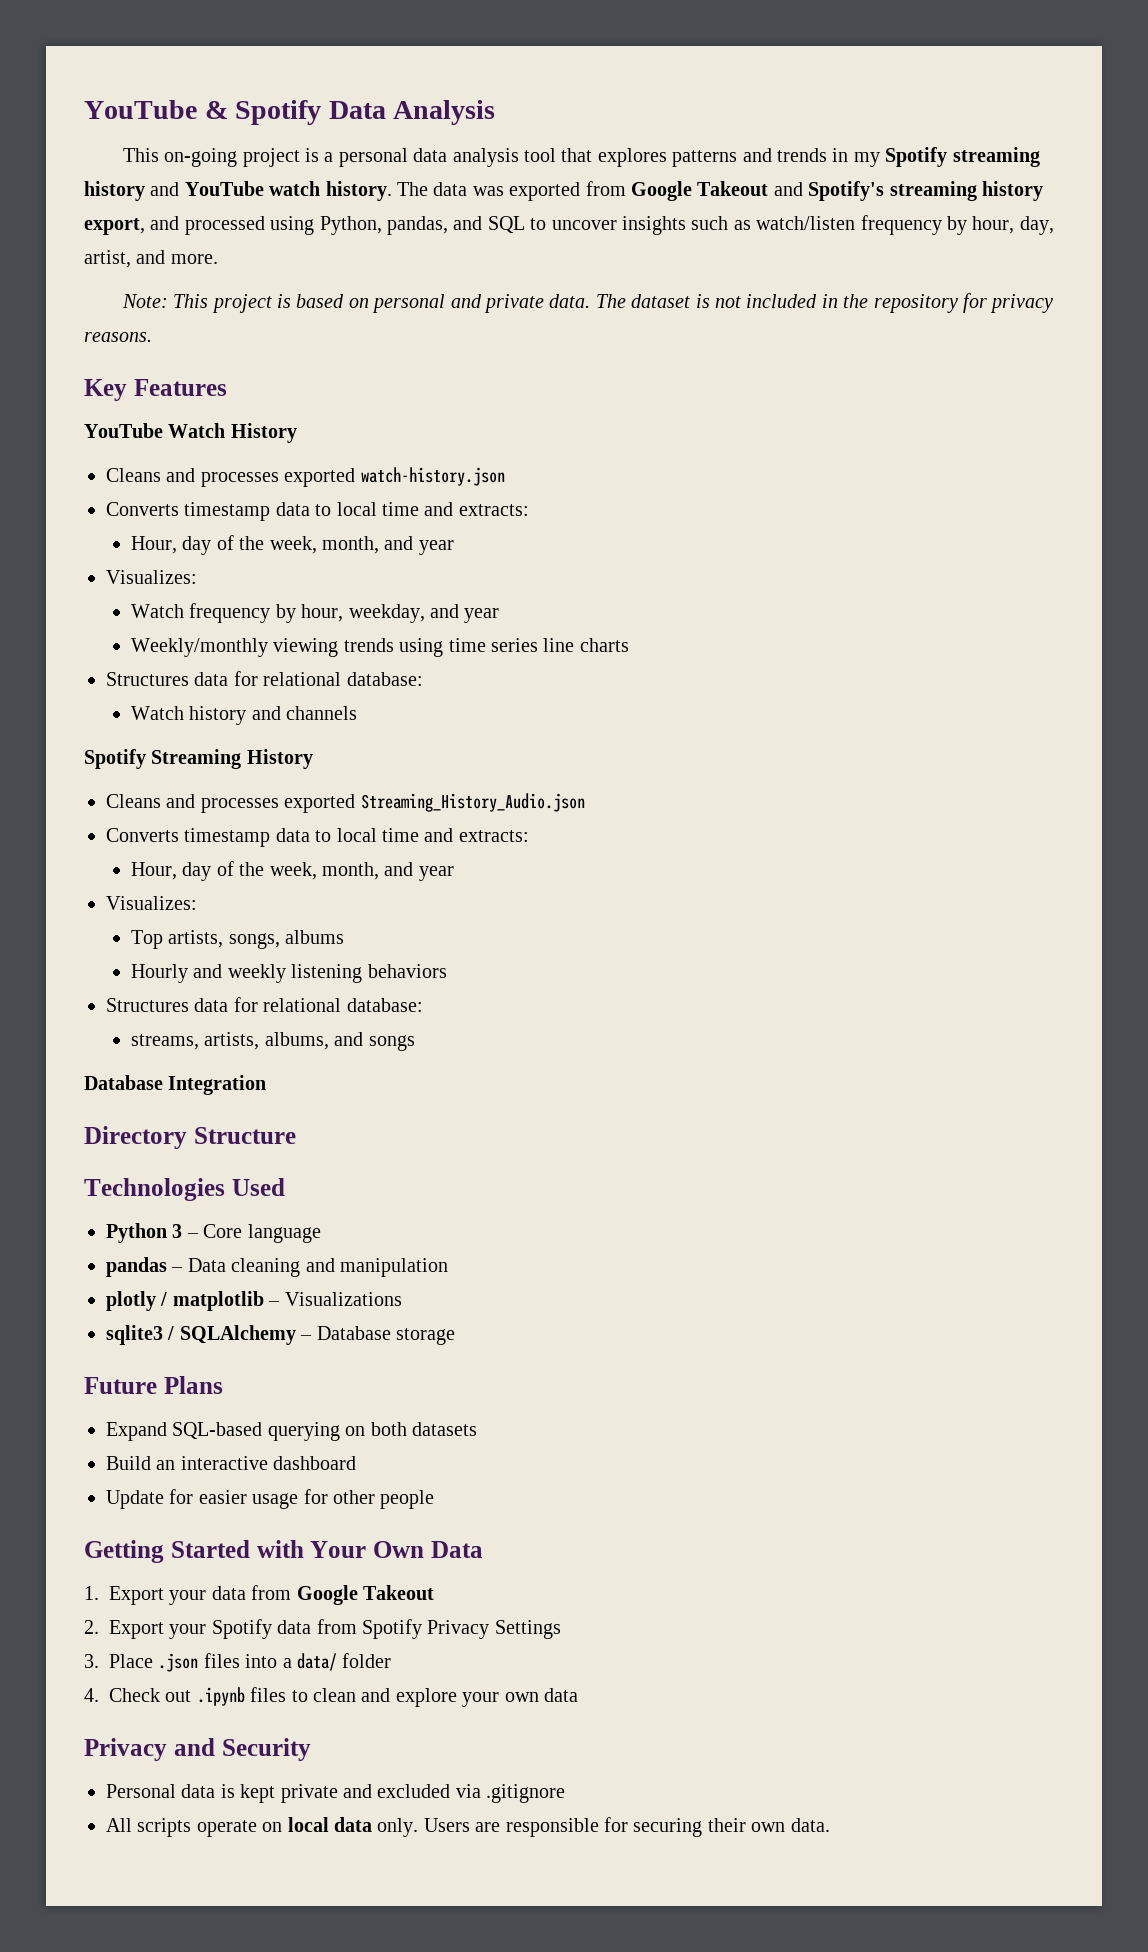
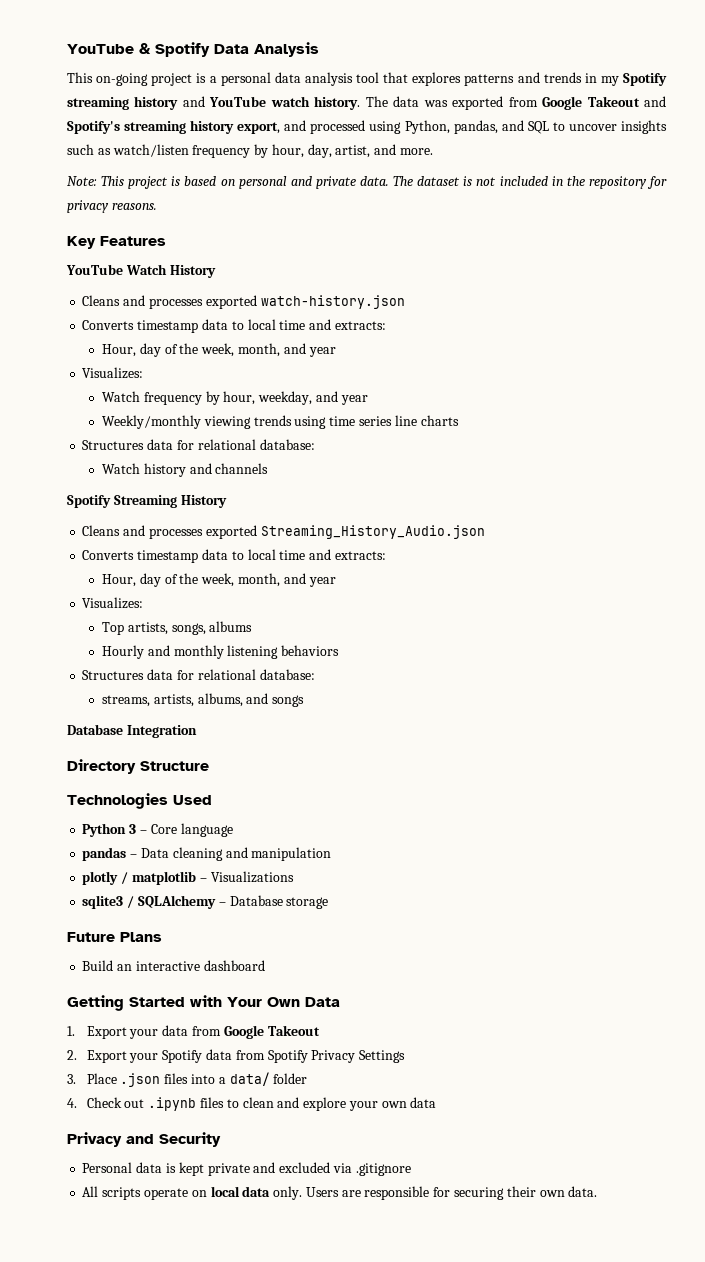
[227,964,286,983] weekly -> [173,645,224,659] monthly
[106,1422,477,1441] [106,1456,357,1470] [106,1489,435,1509] Expand SQL-based querying on both datasets // Build an interactive dashboard // Update for easier usage for other people -> [82,960,265,971] Build an interactive dashboard

